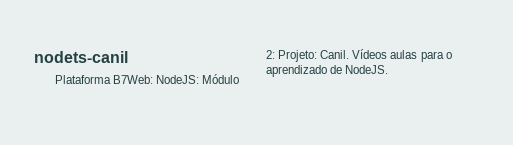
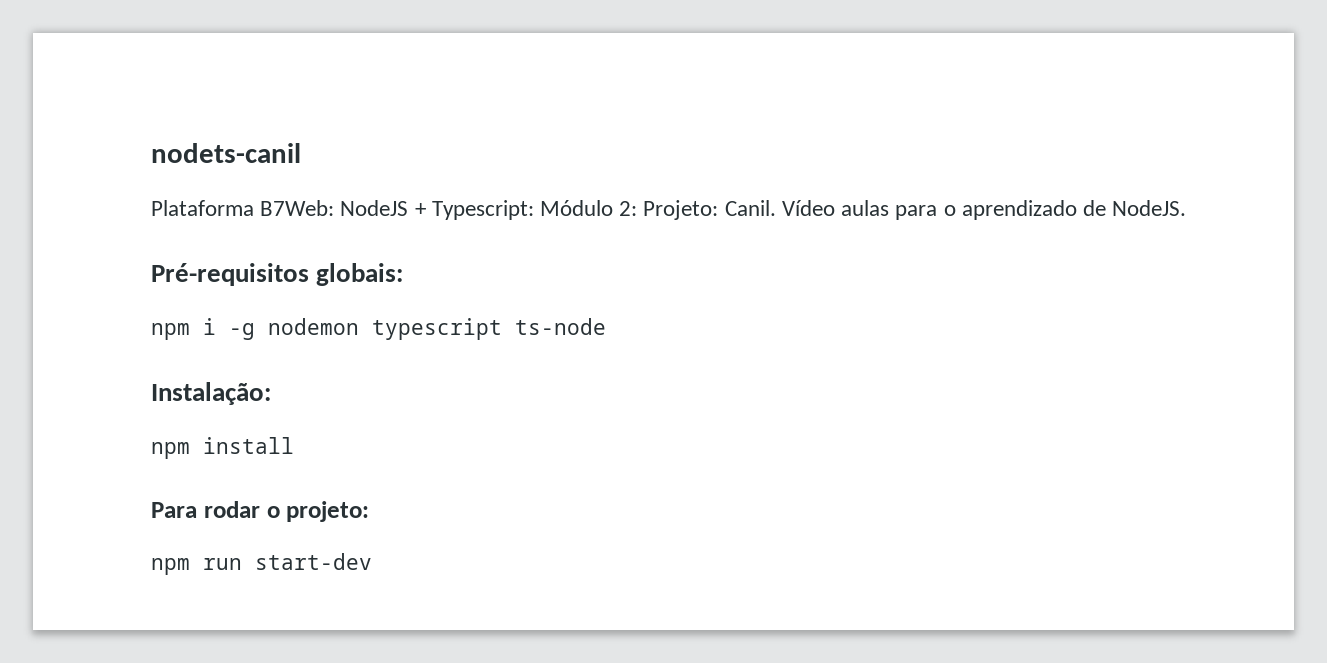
[155,75,199,84] NodeJS: -> [340,200,534,220] NodeJS + Typescript:
[352,49,388,59] Vídeos -> [781,200,835,216] Vídeo
(389, 69) none -> [151,263,404,286] [151,318,606,340] [151,382,271,405] [151,437,294,459] [151,501,370,522] [151,553,372,575] // Pré-requisitos globais: // npm i -g nodemon typescript ts-node // Instalação: // npm install // Para rodar o projeto: // npm run start-dev

